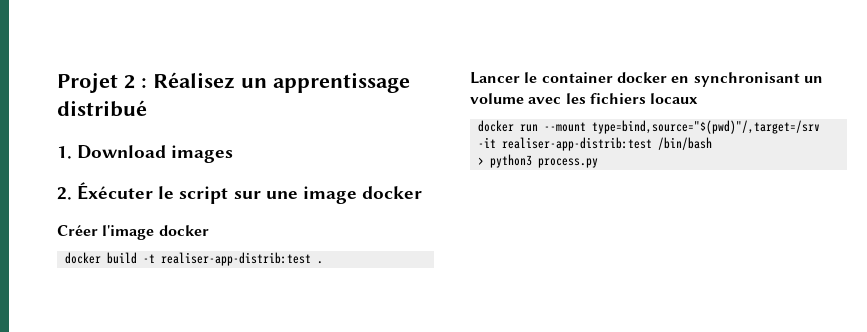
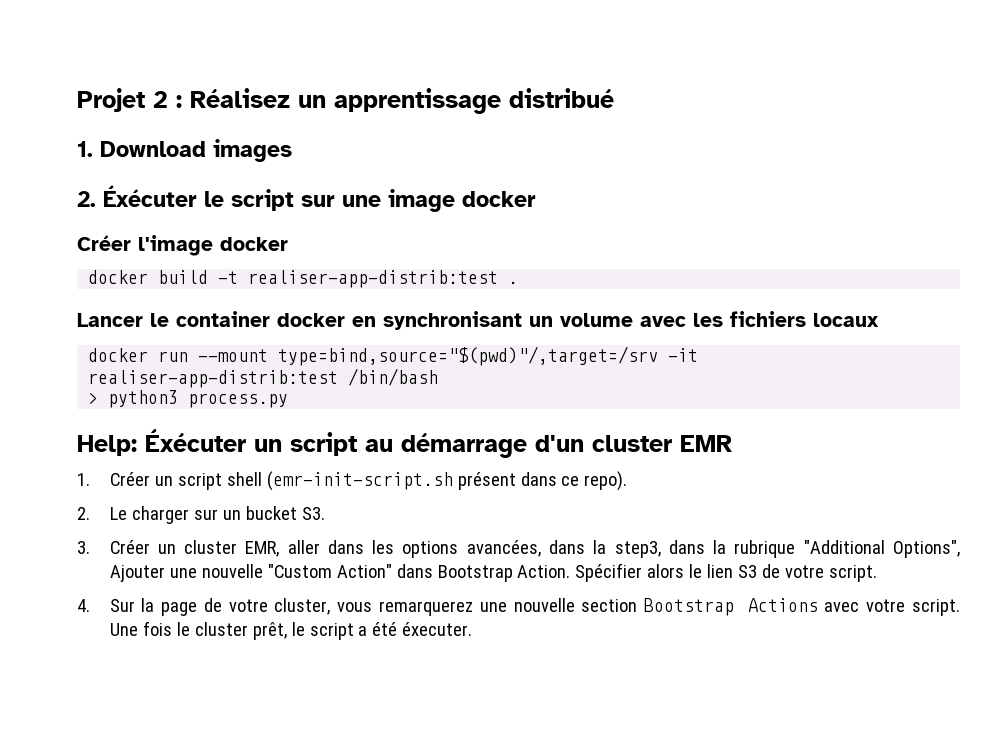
(599, 163) none -> [77,429,732,458] [77,471,628,491] [77,506,325,524] [77,540,961,558] [109,563,878,582] [77,598,961,616] [109,621,473,640] // Help: Éxécuter un script au démarrage d'un cluster EMR // 1. Créer un script shell (emr-init-script.sh présent dans ce repo). // 2. Le charger sur un bucket S3. // 3. Créer un cluster EMR, aller dans les options avancées, dans la step3, dans la rubrique "Additional Options", Ajouter une nouvelle "Custom Action" dans Bootstrap Action. Spécifier alors le lien S3 de votre script. // 4. Sur la page de votre cluster, vous remarquerez une nouvelle section Bootstrap Actions avec votre script. Une fois le cluster prêt, le script a été éxecuter.

